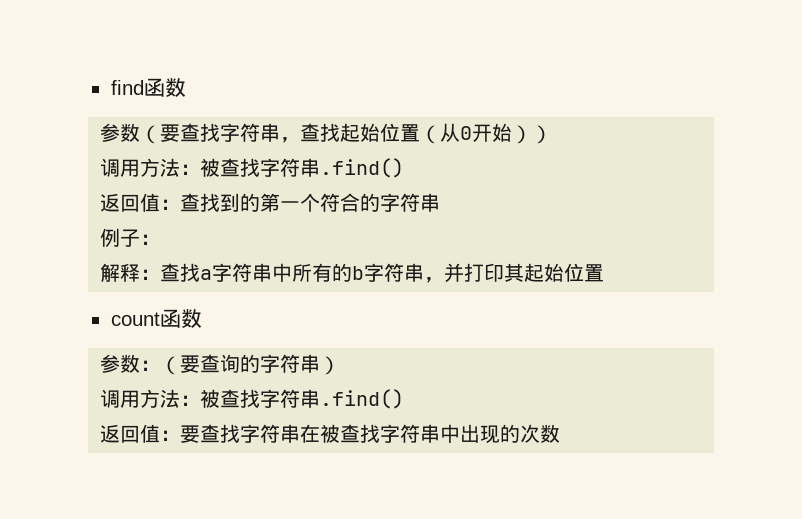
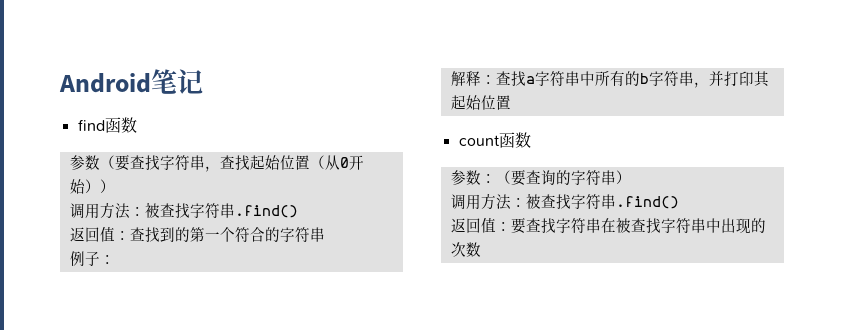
(110, 87) none -> [59,69,203,94] Android笔记 //

